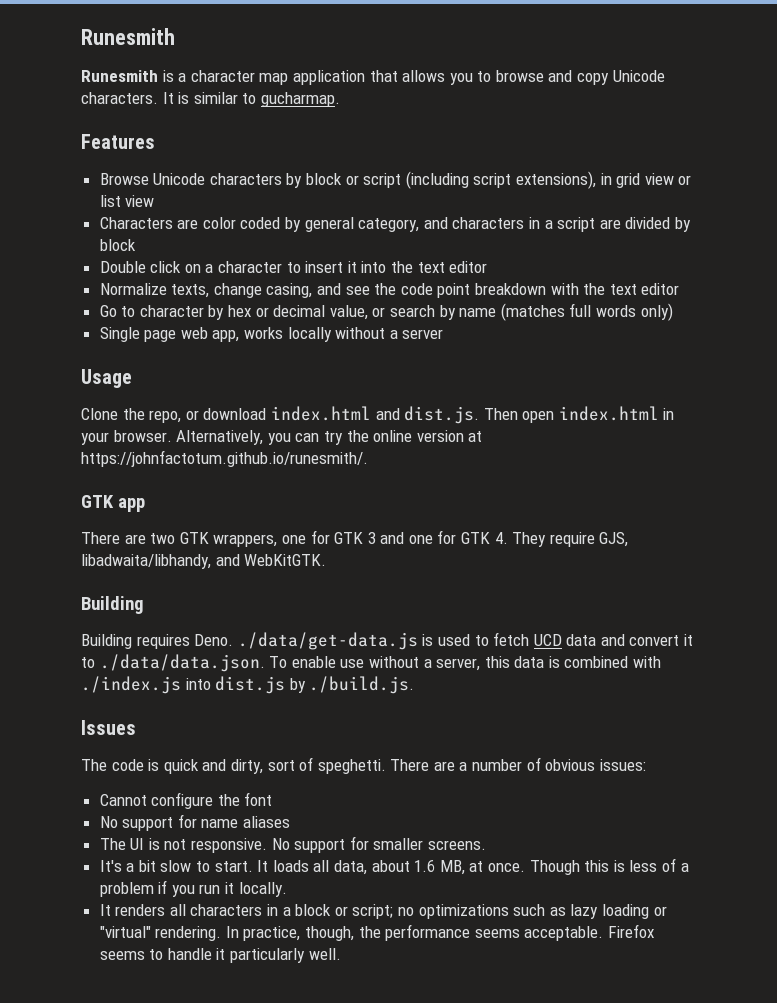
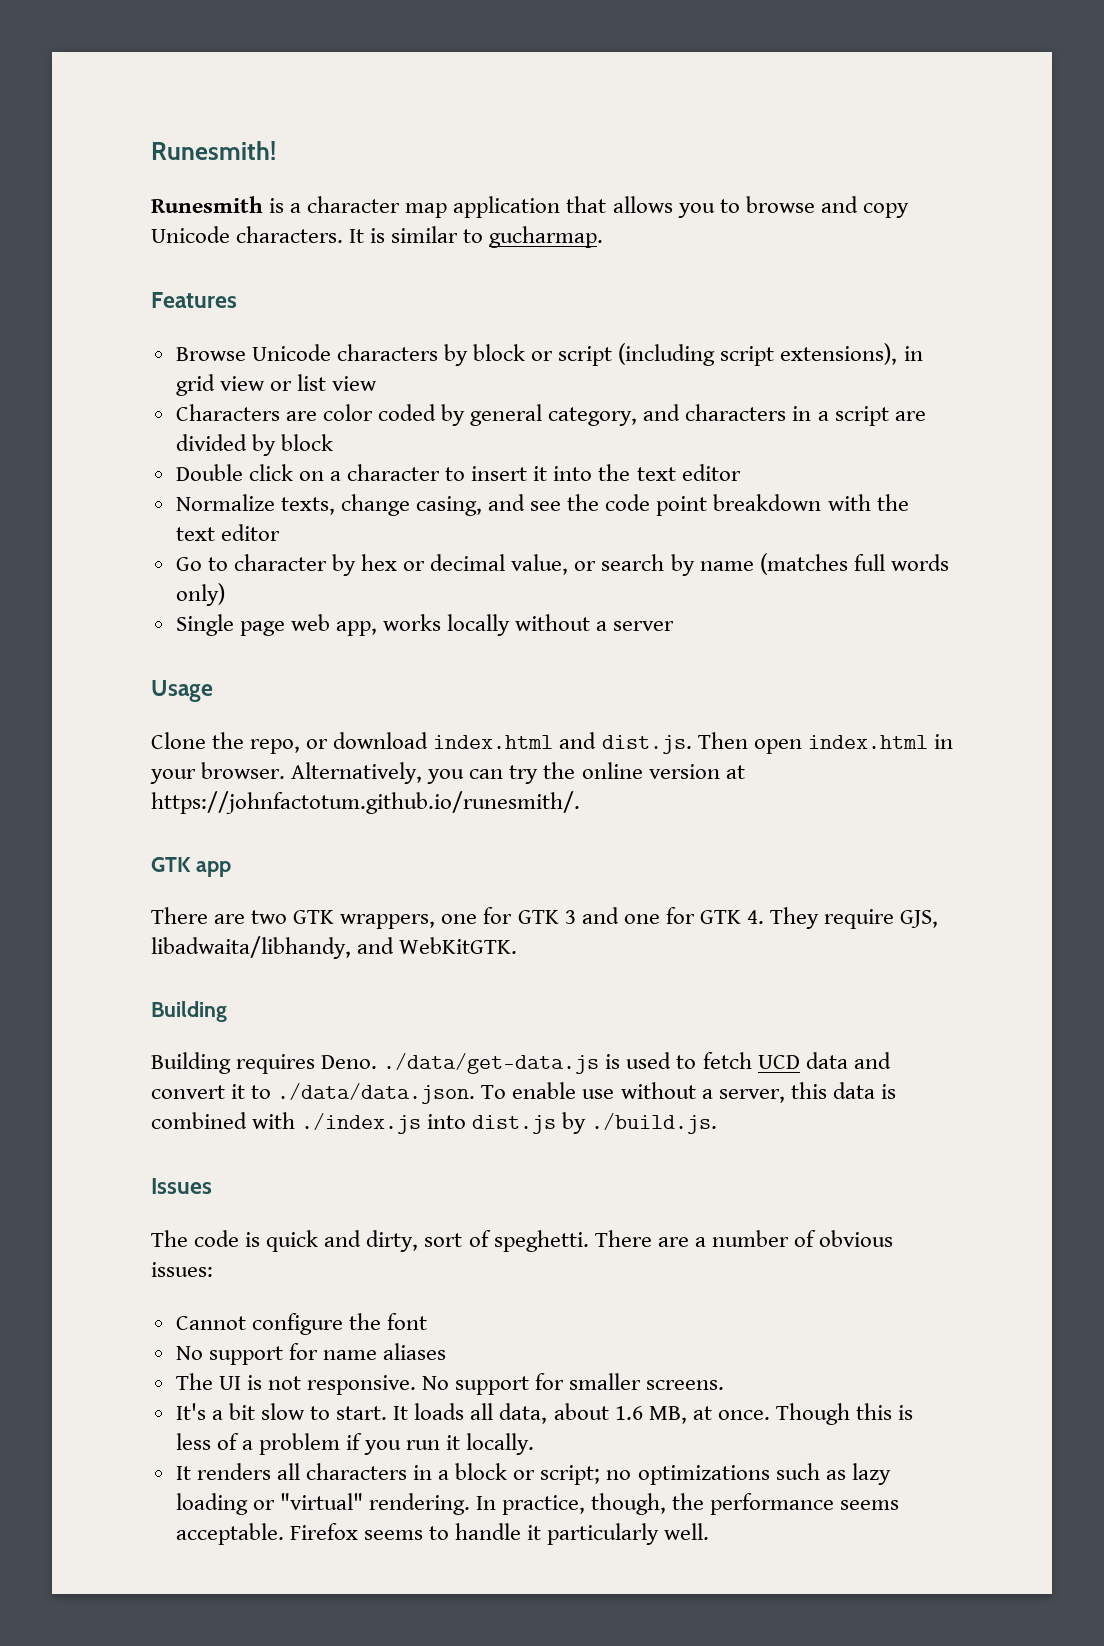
[81,28,175,45] Runesmith -> [151,141,276,160] Runesmith!

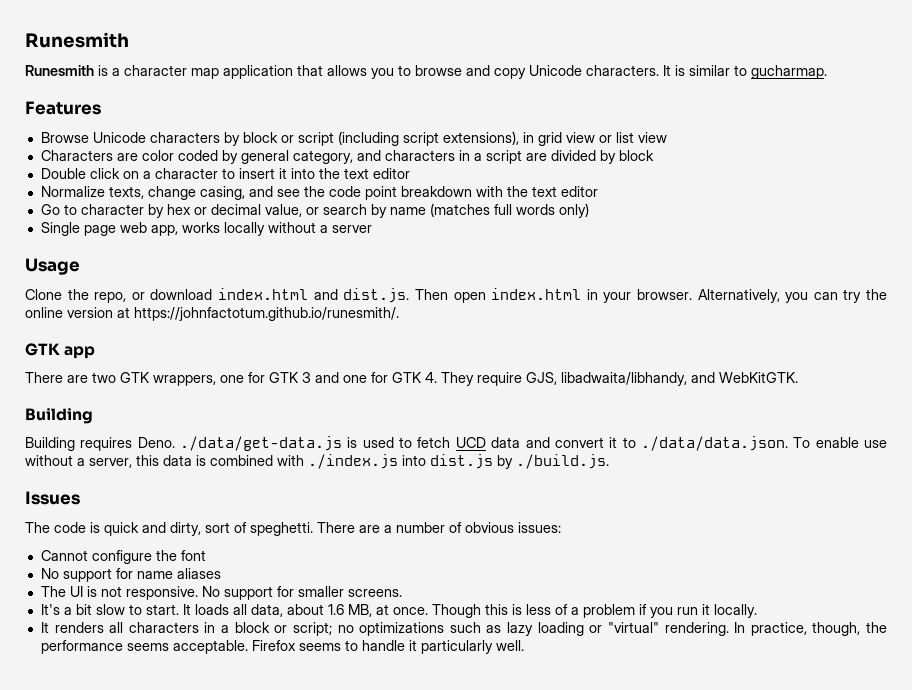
[151,141,276,160] Runesmith! -> [25,32,129,48] Runesmith

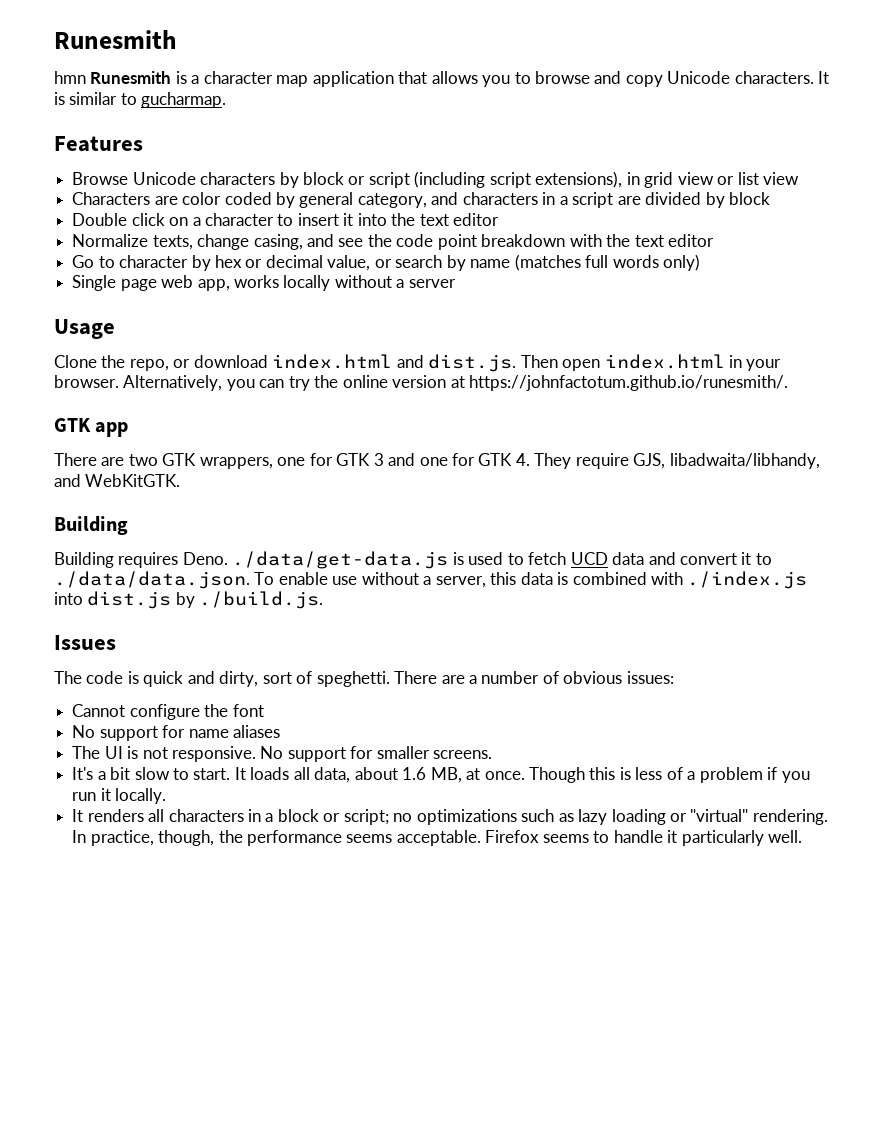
(129, 40) none -> [54,71,86,84] hmn

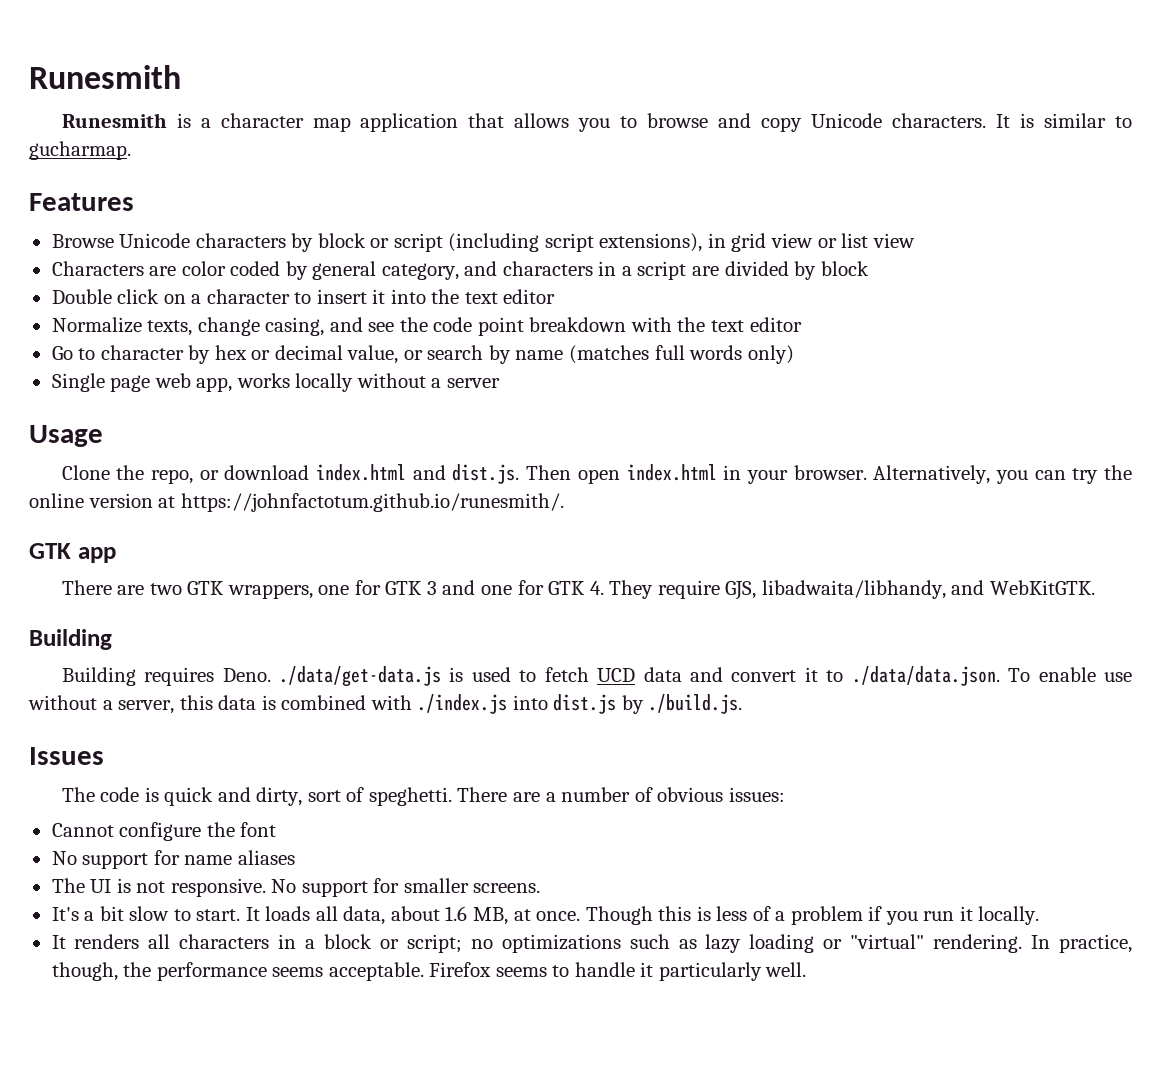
[54,71,86,84] hmn -> (181, 77) none

